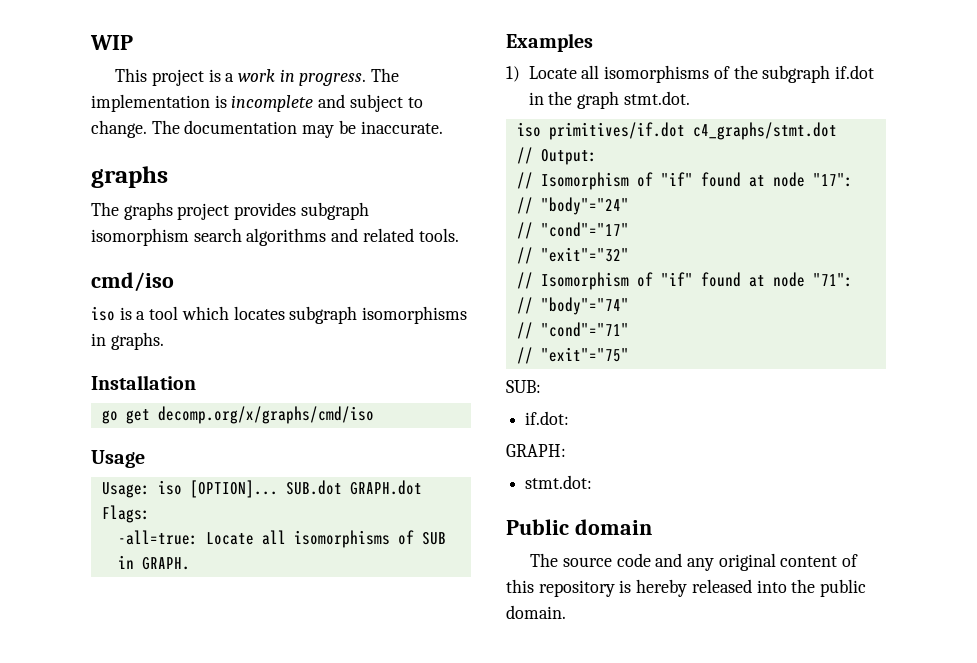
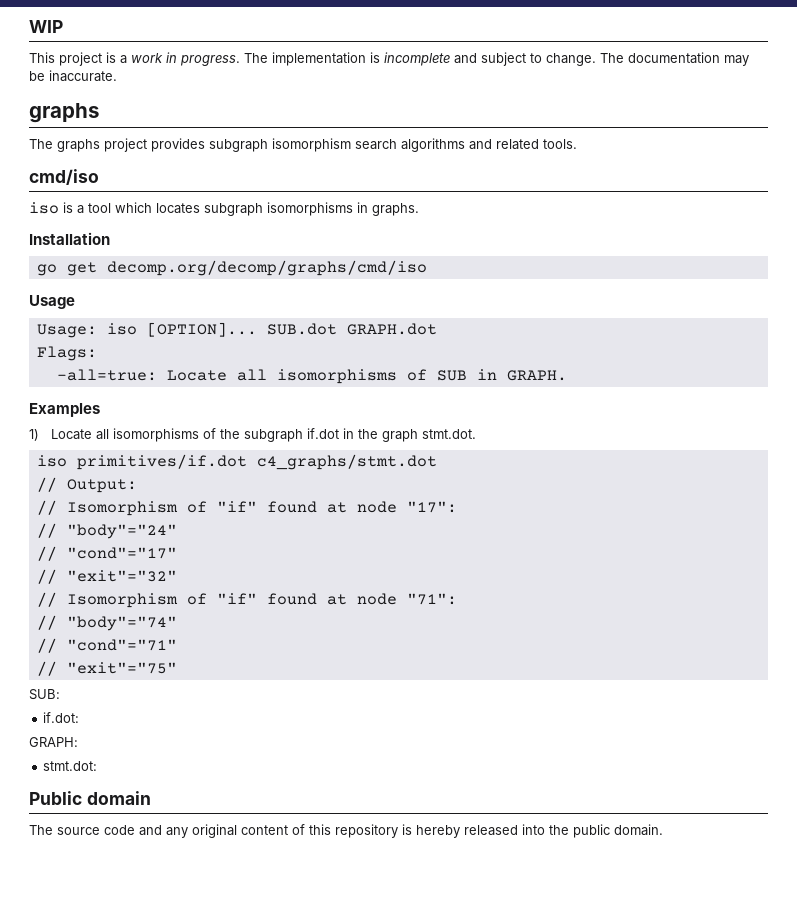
[157,406,374,424] decomp.org/x/graphs/cmd/iso -> [106,260,427,276] decomp.org/decomp/graphs/cmd/iso

